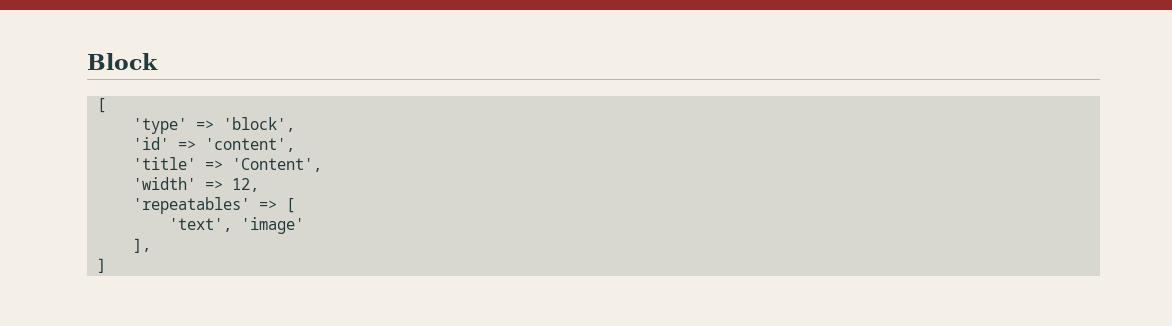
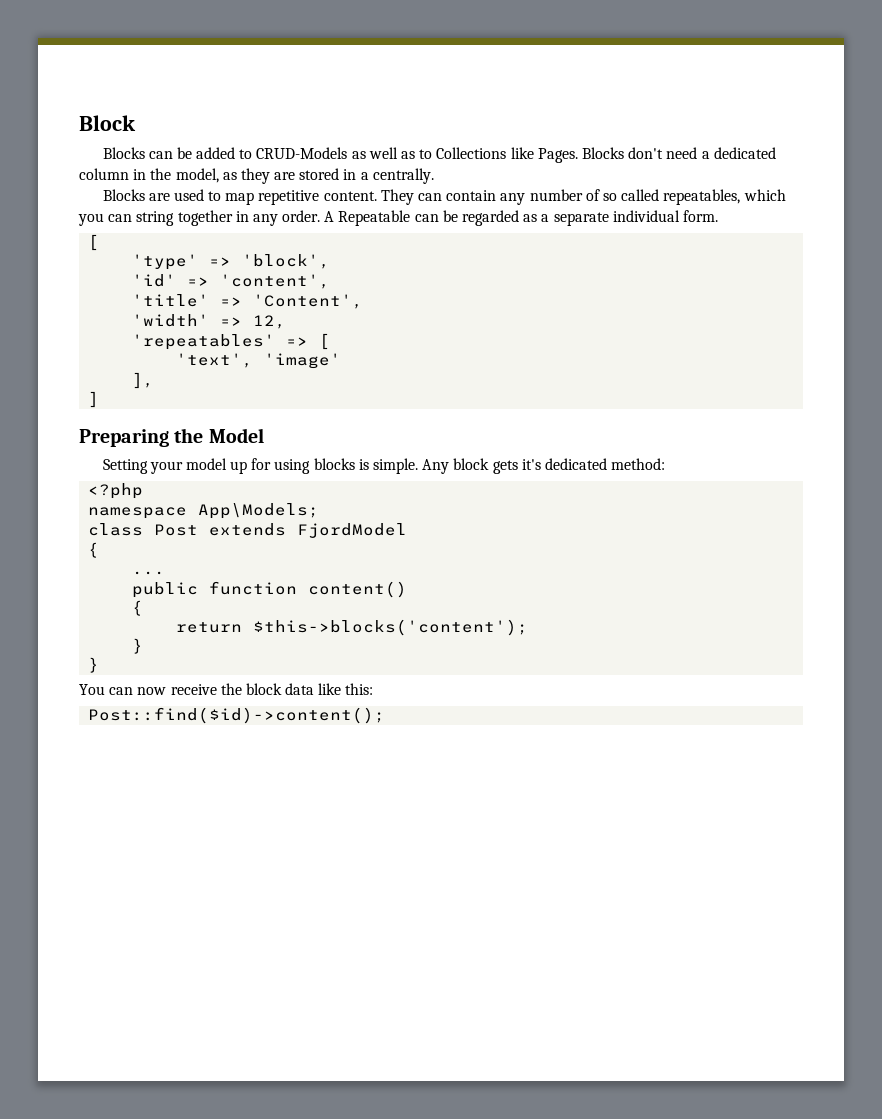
(158, 61) none -> [102,147,776,163] [79,168,434,184] [102,189,786,205] [78,210,718,226] // Blocks can be added to CRUD-Models as well as to Collections like Pages. Blocks don't need a dedicated column in the model, as they are stored in a centrally. // Blocks are used to map repetitive content. They can contain any number of so called repeatables, which you can string together in any order. A Repeatable can be regarded as a separate individual form.
(107, 265) none -> [79,428,264,447] [102,458,666,474] [88,483,144,499] [88,503,320,519] [88,523,408,538] [88,542,100,558] [132,571,166,575] [132,581,408,598] [132,600,144,616] [176,619,529,636] [132,638,144,654] [88,657,100,673] [79,683,374,695] [88,707,386,724] // Preparing the Model // Setting your model up for using blocks is simple. Any block gets it's dedicated method: // <?php // namespace App\Models; // class Post extends FjordModel // { // ... // public function content() // { // return $this->blocks('content'); // } // } // You can now receive the block data like this: // Post::find($id)->content();

